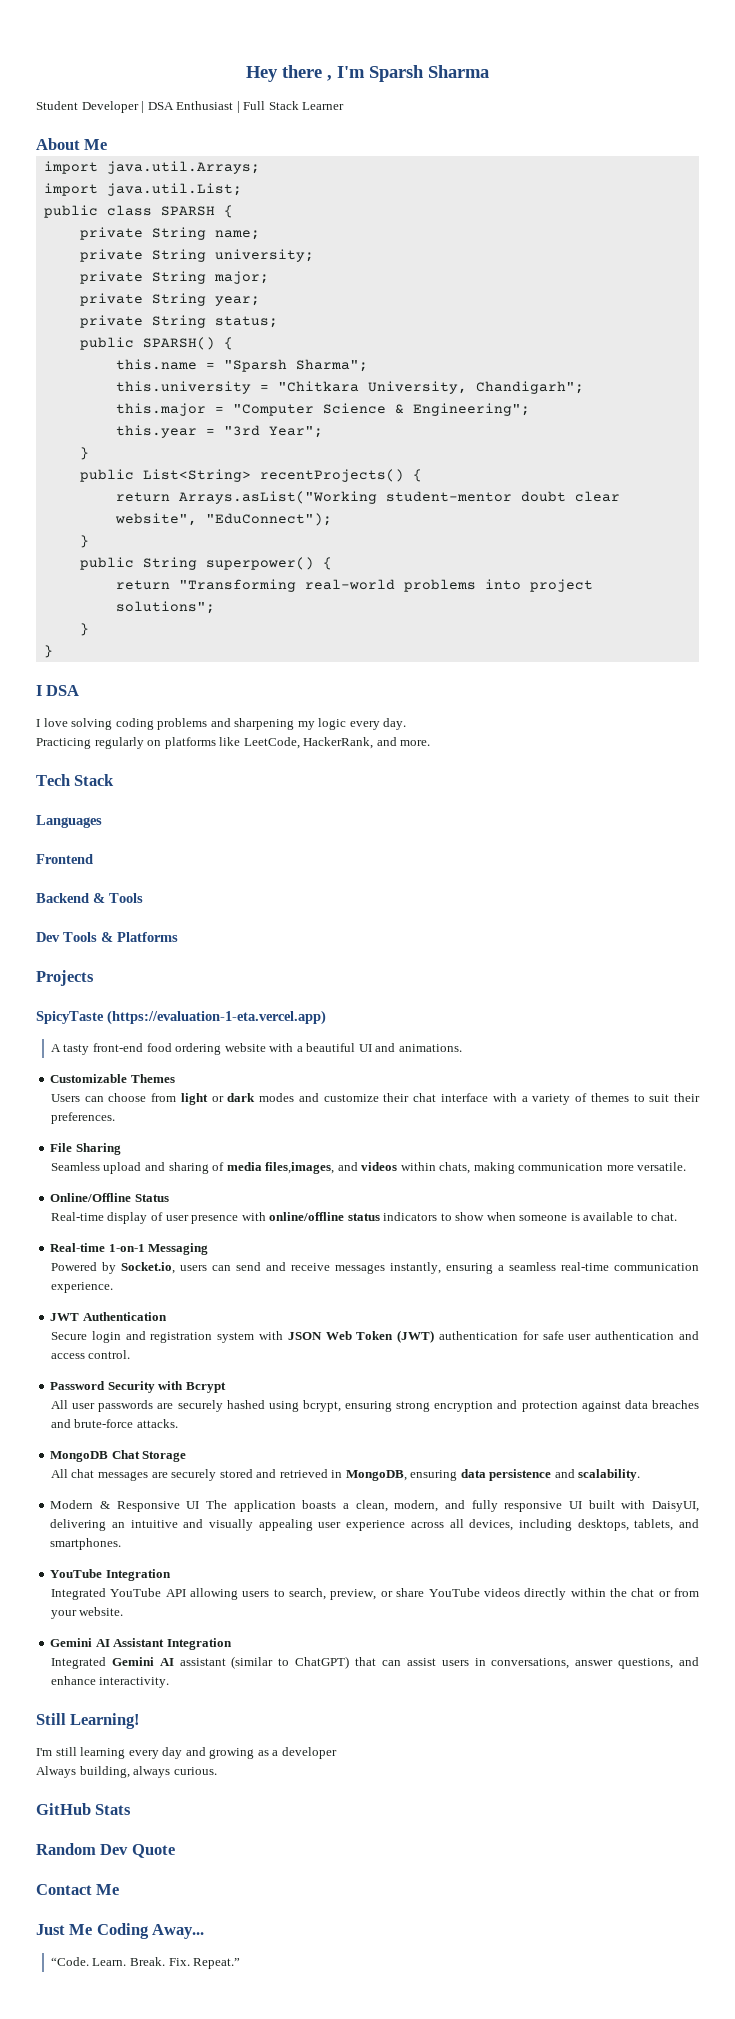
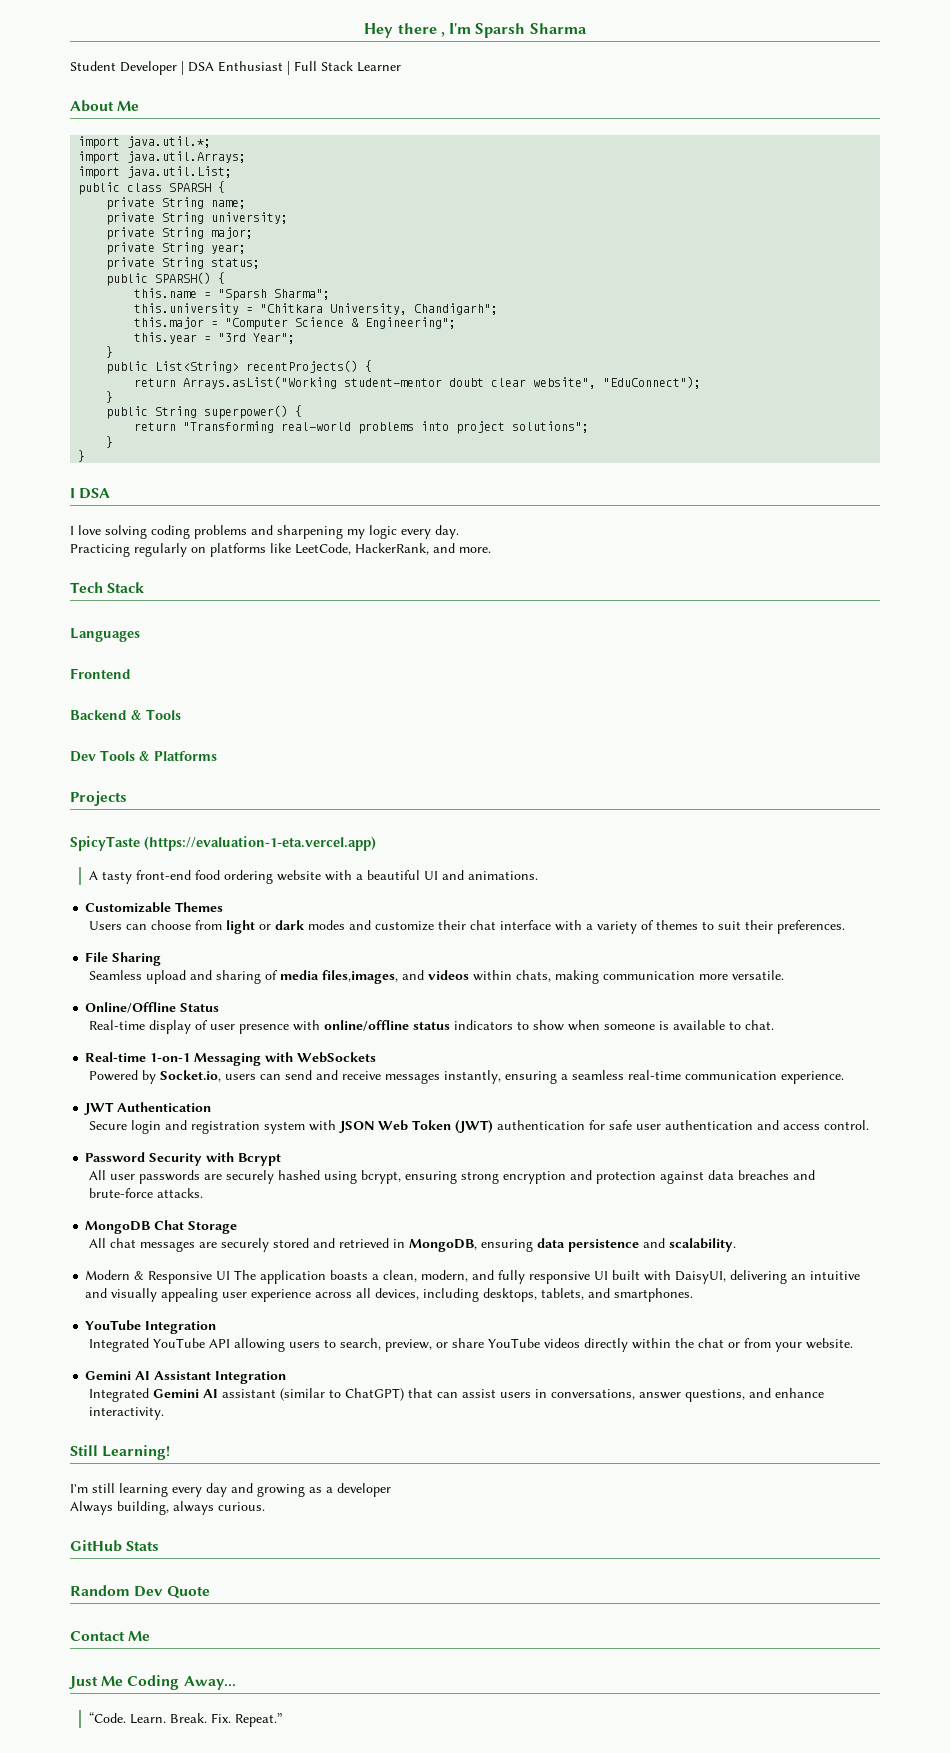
(108, 144) none -> [78,136,212,149] // import java.util.*;
(209, 1249) none -> [265,1052,377,1063] with WebSockets

